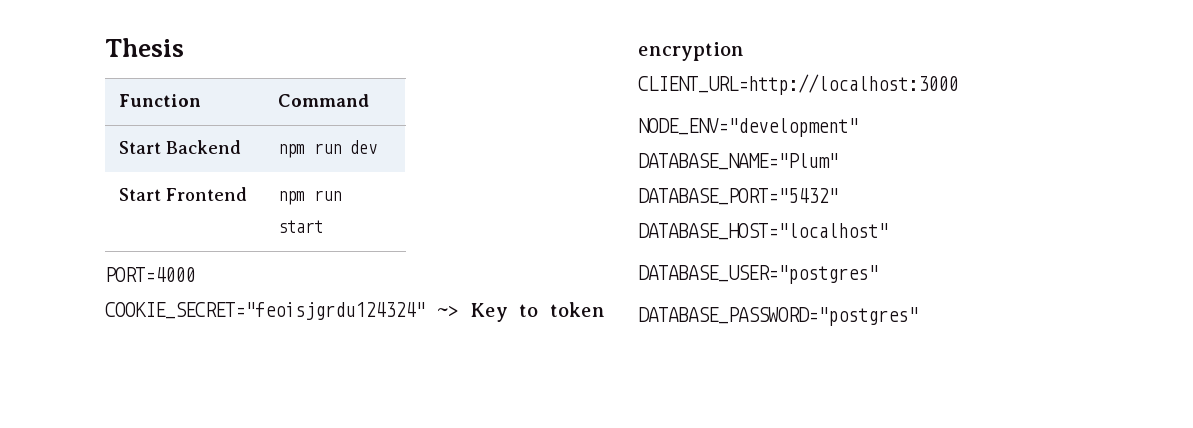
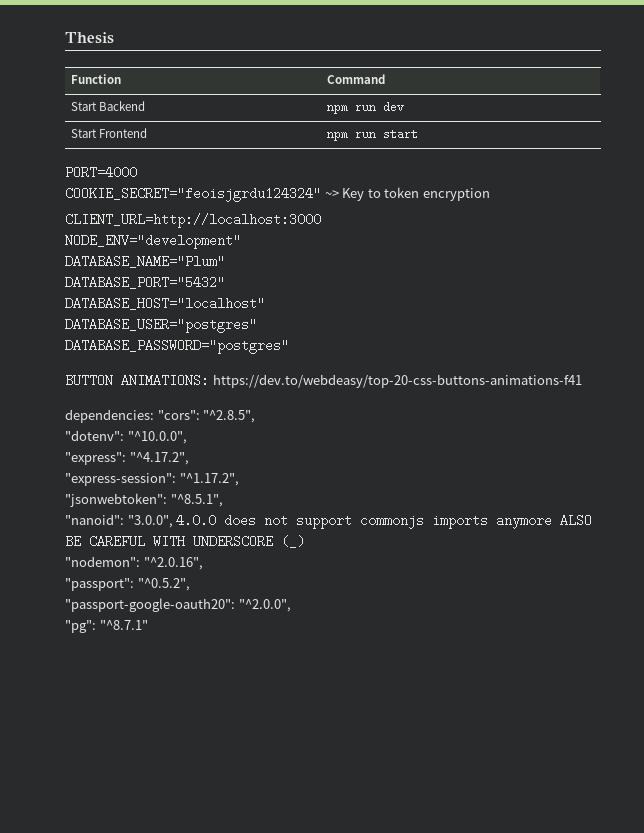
(918, 316) none -> [65,374,582,388] [65,409,256,423] [65,430,187,444] [65,452,189,465] [65,473,239,486] [65,493,223,507] [65,514,593,529] [65,535,305,548] [65,556,203,570] [65,578,190,591] [65,598,291,612] [65,620,148,633] // BUTTON ANIMATIONS: https://dev.to/webdeasy/top-20-css-buttons-animations-f41 // dependencies: "cors": "^2.8.5", // "dotenv": "^10.0.0", // "express": "^4.17.2", // "express-session": "^1.17.2", // "jsonwebtoken": "^8.5.1", // "nanoid": "3.0.0", 4.0.0 does not support commonjs imports anymore ALSO BE CAREFUL WITH UNDERSCORE (_) // "nodemon": "^2.0.16", // "passport": "^0.5.2", // "passport-google-oauth20": "^2.0.0", // "pg": "^8.7.1"

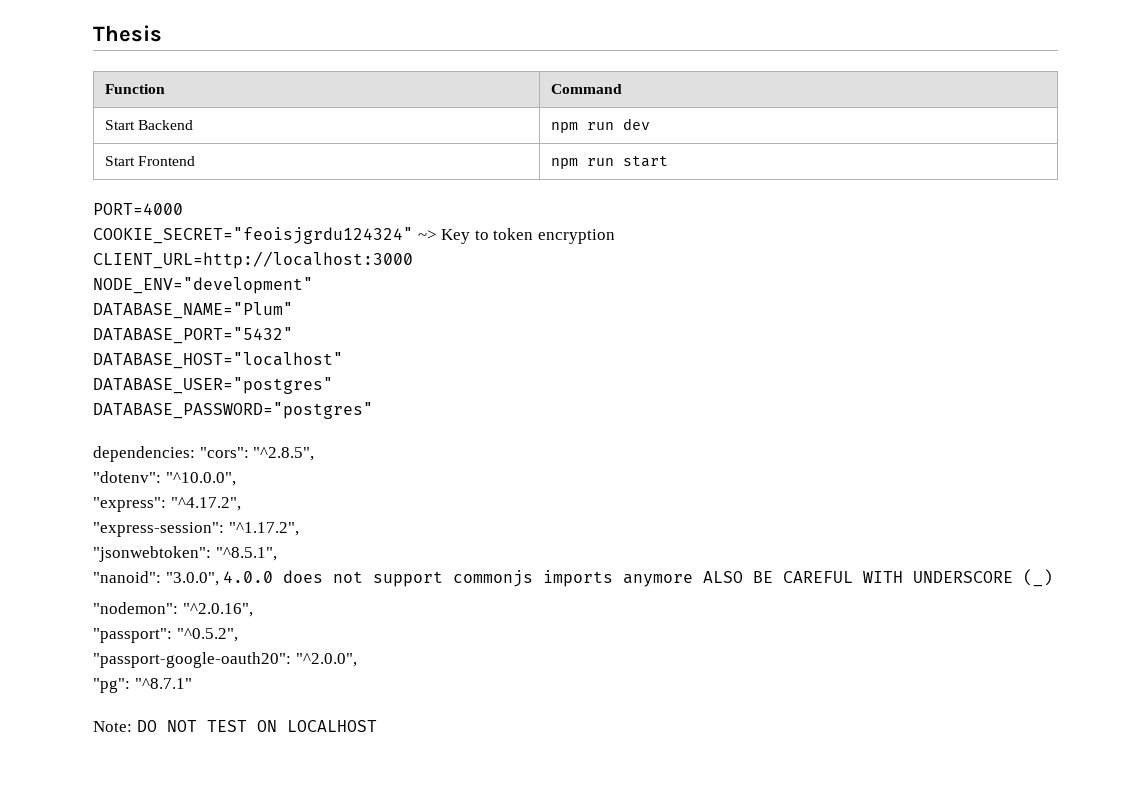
[65,374,582,388] // BUTTON ANIMATIONS: https://dev.to/webdeasy/top-20-css-buttons-animations-f41 -> (373, 410) none
(148, 625) none -> [93,720,377,732] // Note: DO NOT TEST ON LOCALHOST

